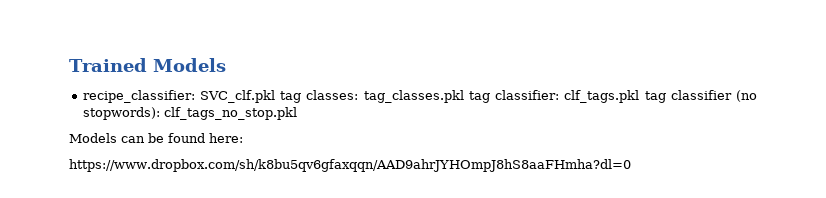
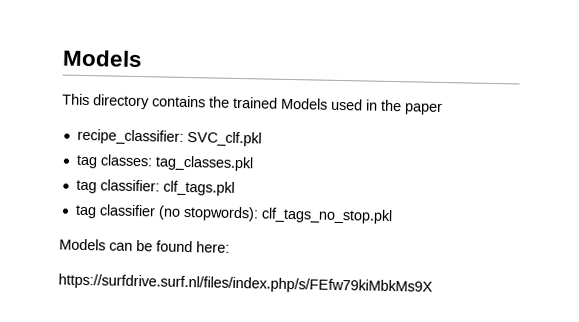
[69,58,226,72] Trained Models -> [62,49,143,68] [62,93,443,115] Models // This directory contains the trained Models used in the paper
(275, 96) none -> (262, 138) //
(464, 96) none -> (254, 163) //
(640, 96) none -> (235, 188) //
[69,159,631,172] https://www.dropbox.com/sh/k8bu5qv6gfaxqqn/AAD9ahrJYHOmpJ8hS8aaFHmha?dl=0 -> [58,273,433,295] https://surfdrive.surf.nl/files/index.php/s/FEfw79kiMbkMs9X

